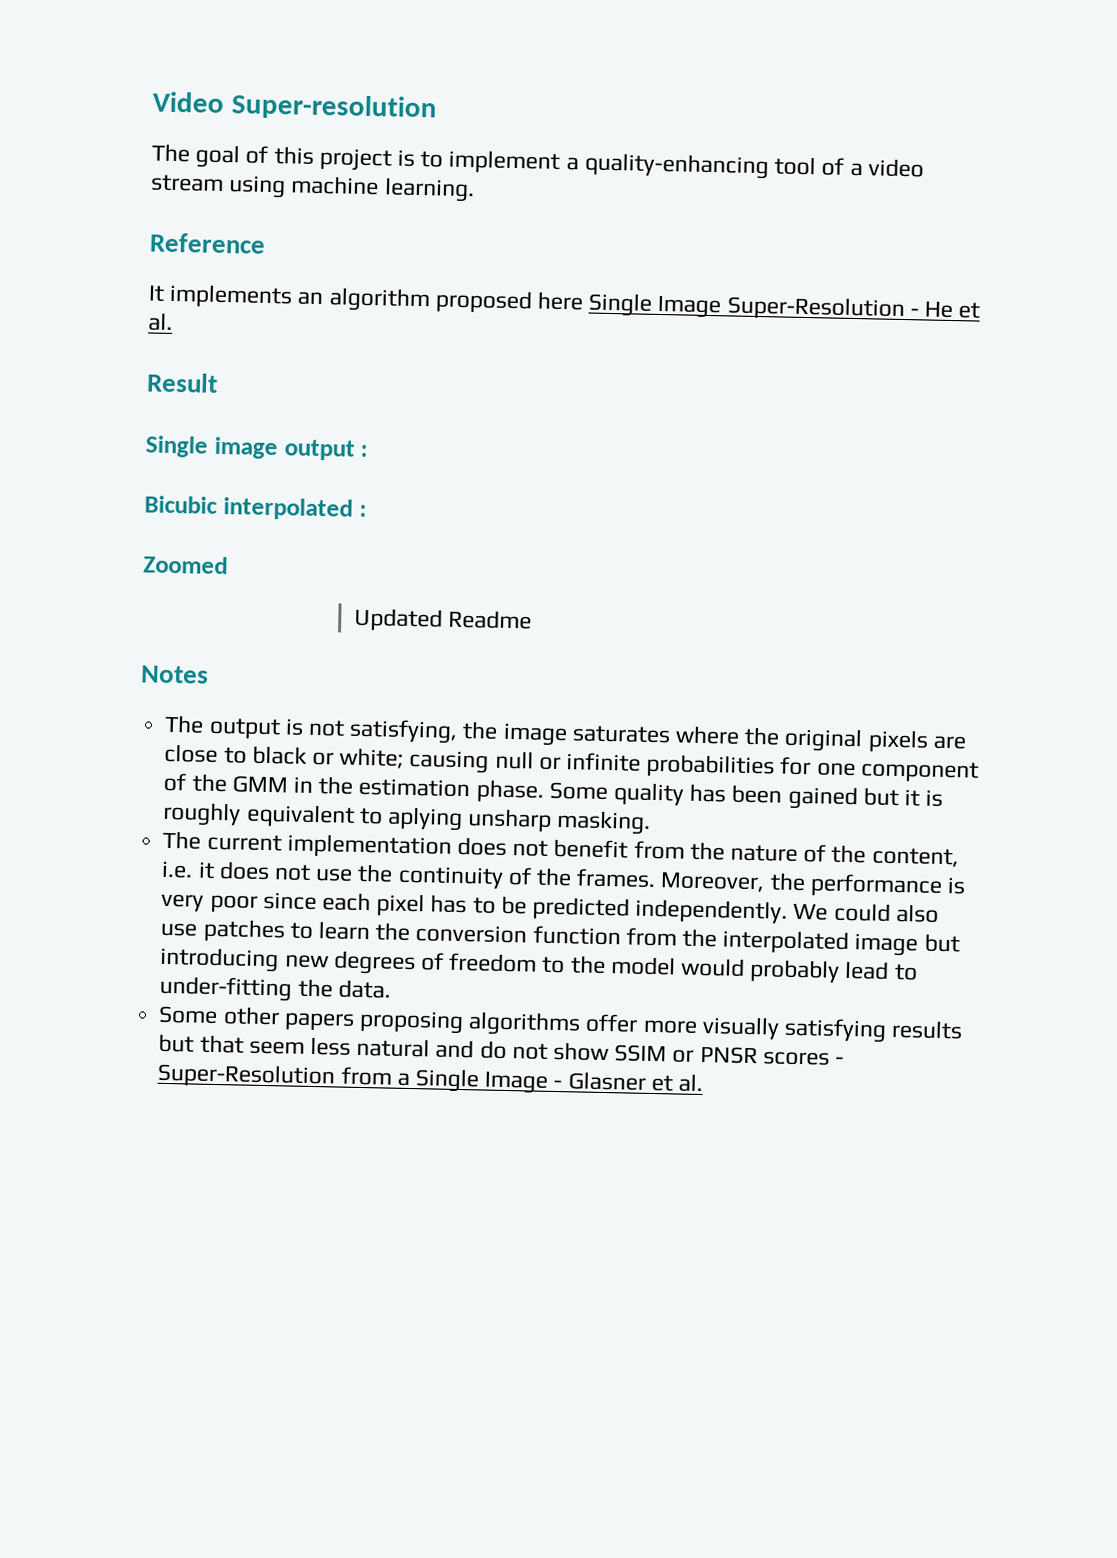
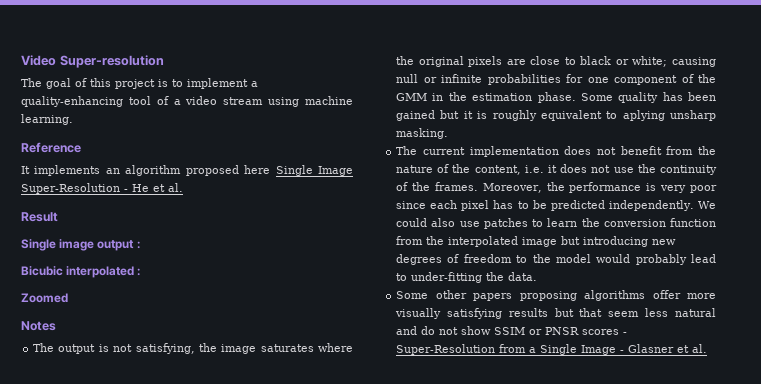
[353,607,532,632] // Updated Readme -> (68, 298) none

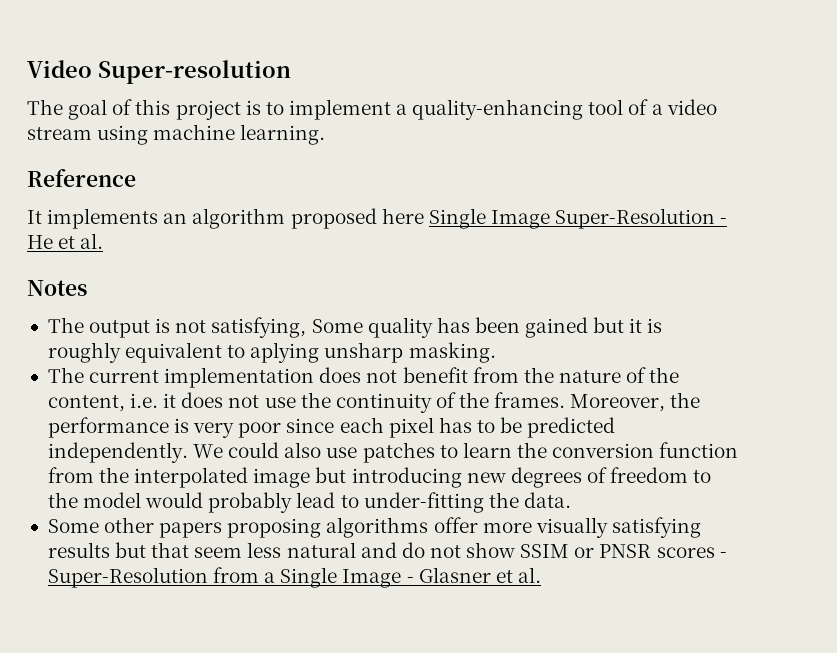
[21,212,58,222] [21,239,140,251] [21,266,141,278] [21,293,68,303] // Result // Single image output : // Bicubic interpolated : // Zoomed -> (104, 241) none
[198,343,354,354] [396,56,716,67] [396,74,716,85] [396,92,576,103] the image saturates where the original pixels are close to black or white; causing null or infinite probabilities for one component of the GMM in the estimation phase. -> (307, 327) none

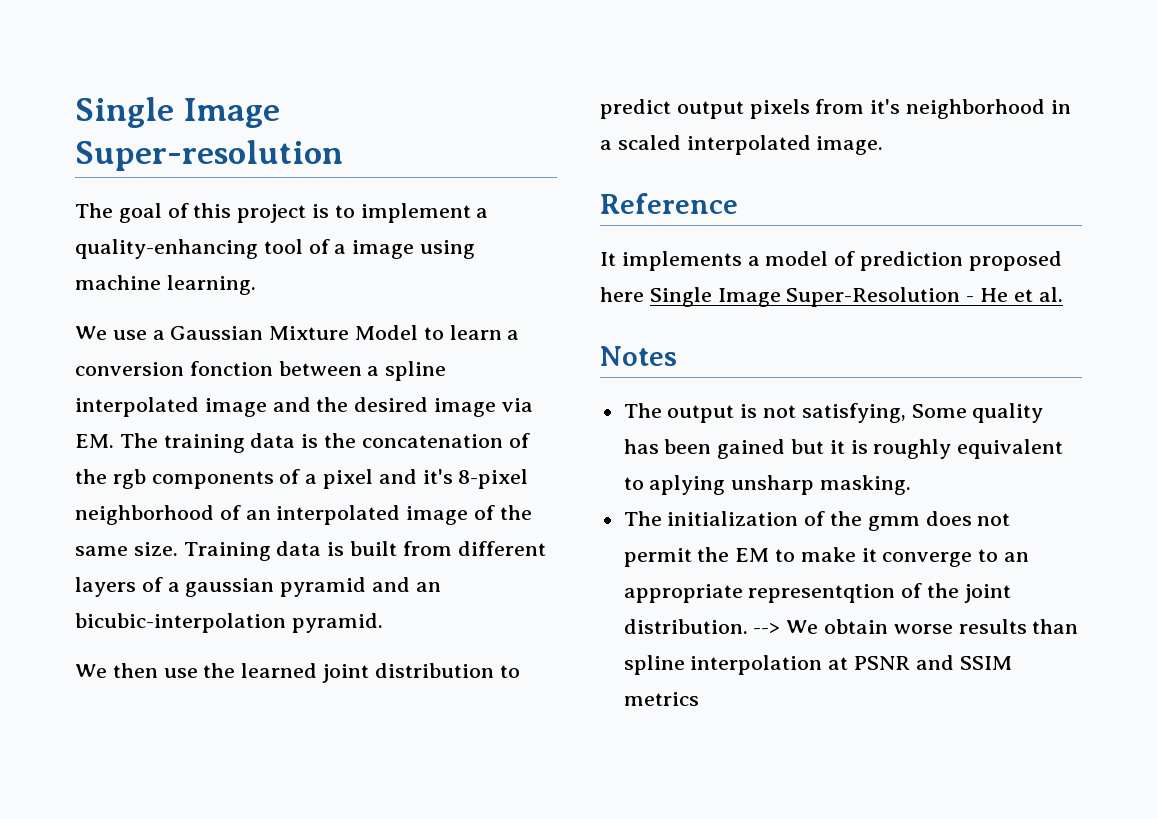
[27,60,92,78] Video -> [75,97,281,128] Single Image
[666,99,717,115] [27,127,92,140] video stream -> [352,240,415,259] image
(326, 134) none -> [75,325,520,340] [75,361,447,381] [75,397,533,417] [75,433,530,453] [75,469,529,489] [75,505,532,525] [75,541,546,561] [75,577,441,597] [75,613,383,633] [75,663,520,683] [600,99,1071,119] [600,135,884,155] // We use a Gaussian Mixture Model to learn a conversion fonction between a spline interpolated image and the desired image via EM. The training data is the concatenation of the rgb components of a pixel and it's 8-pixel neighborhood of an interpolated image of the same size. Training data is built from different layers of a gaussian pyramid and an bicubic-interpolation pyramid. // We then use the learned joint distribution to predict output pixels from it's neighborhood in a scaled interpolated image.
[163,208,286,229] an algorithm -> [747,251,964,271] a model of prediction
[89,367,680,388] [47,392,701,413] [47,417,616,438] [47,442,739,463] [47,467,712,488] [47,492,571,513] [47,517,701,538] [47,542,727,558] [47,567,541,588] current implementation does not benefit from the nature of the content, i.e. it does not use the continuity of the frames. Moreover, the performance is very poor since each pixel has to be predicted independently. We could also use patches to learn the conversion function from the interpolated image but introducing new degrees of freedom to the model would probably lead to under-fitting the data. // Some other papers proposing algorithms offer more visually satisfying results but that seem less natural and do not show SSIM or PNSR scores - Super-Resolution from a Single Image - Glasner et al. -> [667,511,1011,531] [623,547,1030,567] [623,583,1011,603] [623,619,1079,634] [623,655,1012,675] [623,692,699,706] initialization of the gmm does not permit the EM to make it converge to an appropriate representqtion of the joint distribution. --> We obtain worse results than spline interpolation at PSNR and SSIM metrics

